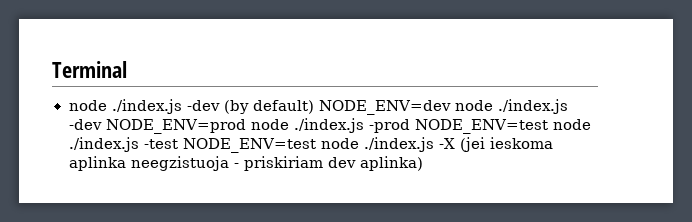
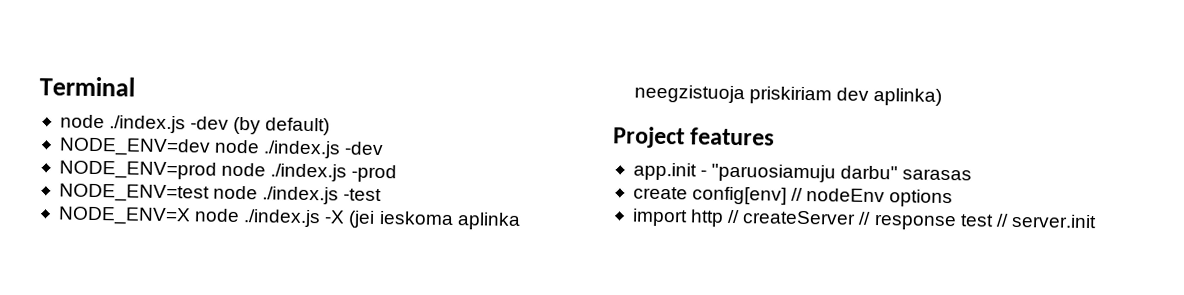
(314, 107) none -> (331, 126) //
(102, 124) none -> (385, 148) //
(410, 126) none -> (398, 173) //
[182,138,316,153] NODE_ENV=test -> [57,206,191,226] // NODE_ENV=X
[233,163,239,168] - -> (745, 94) none
(423, 163) none -> [613,126,776,149] [632,162,973,183] [632,186,954,208] [631,208,1097,231] // Project features // app.init - "paruosiamuju darbu" sarasas // create config[env] // nodeEnv options // import http // createServer // response test // server.init

